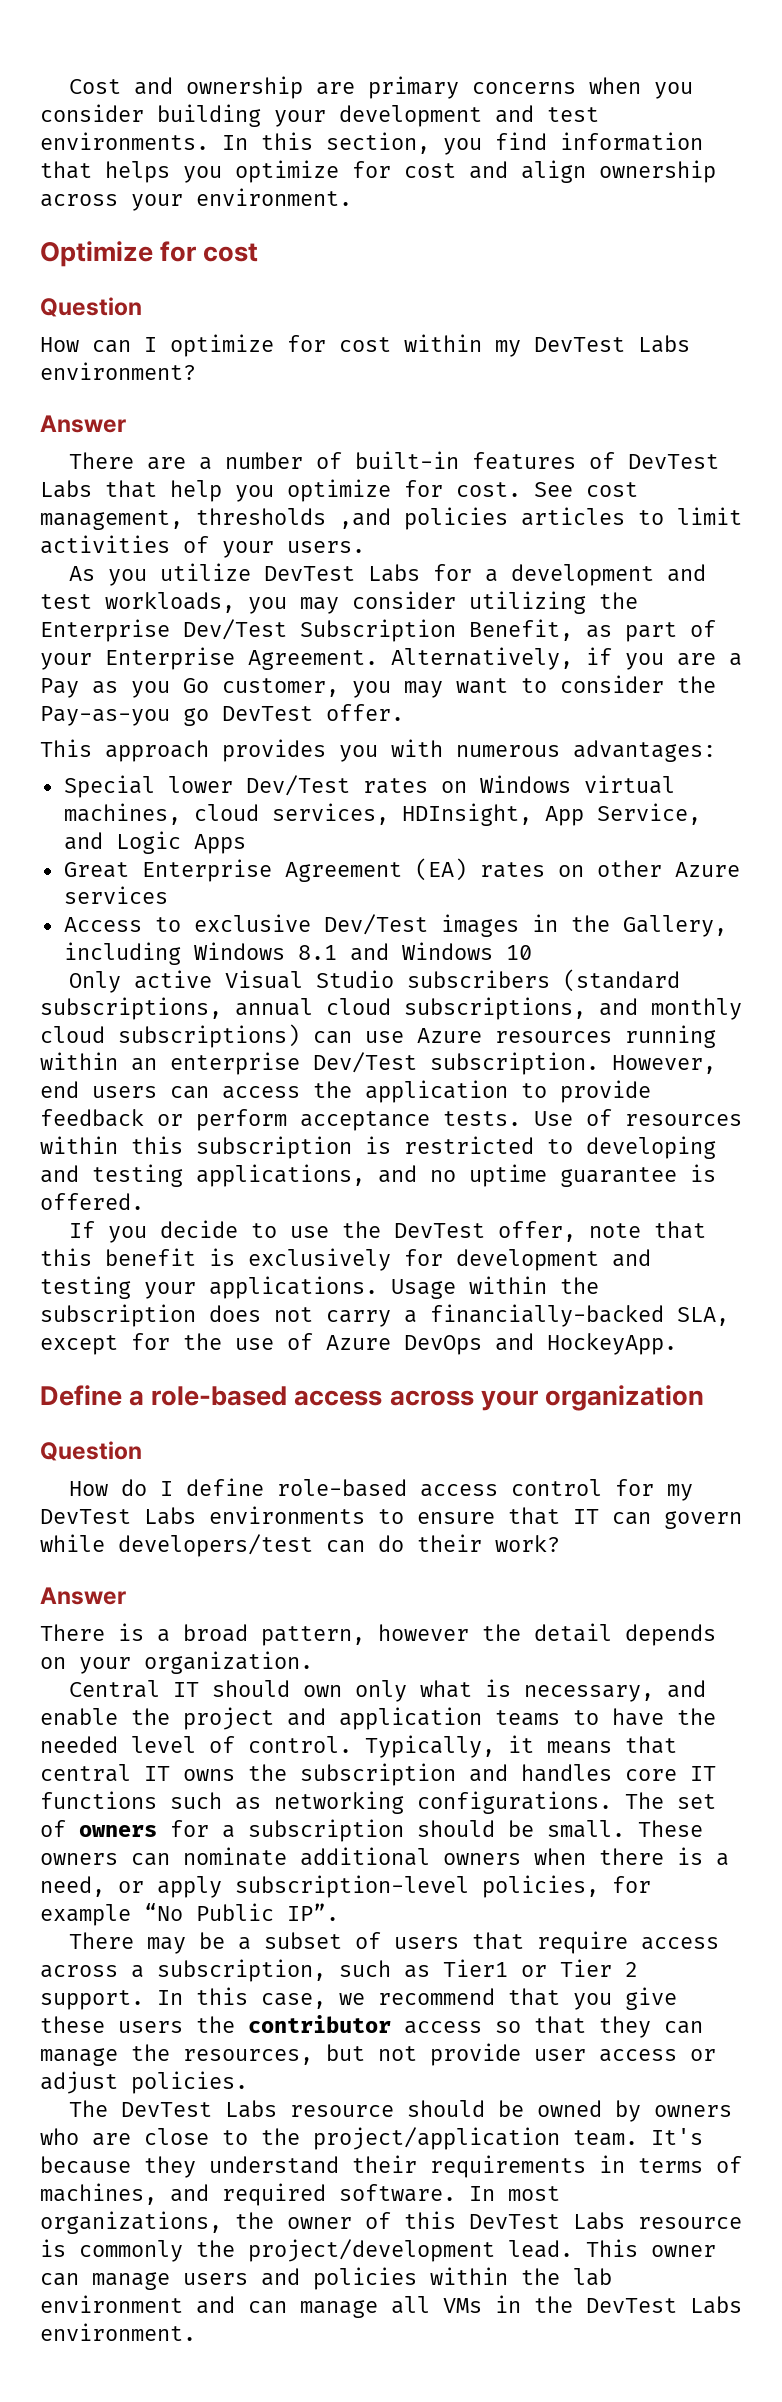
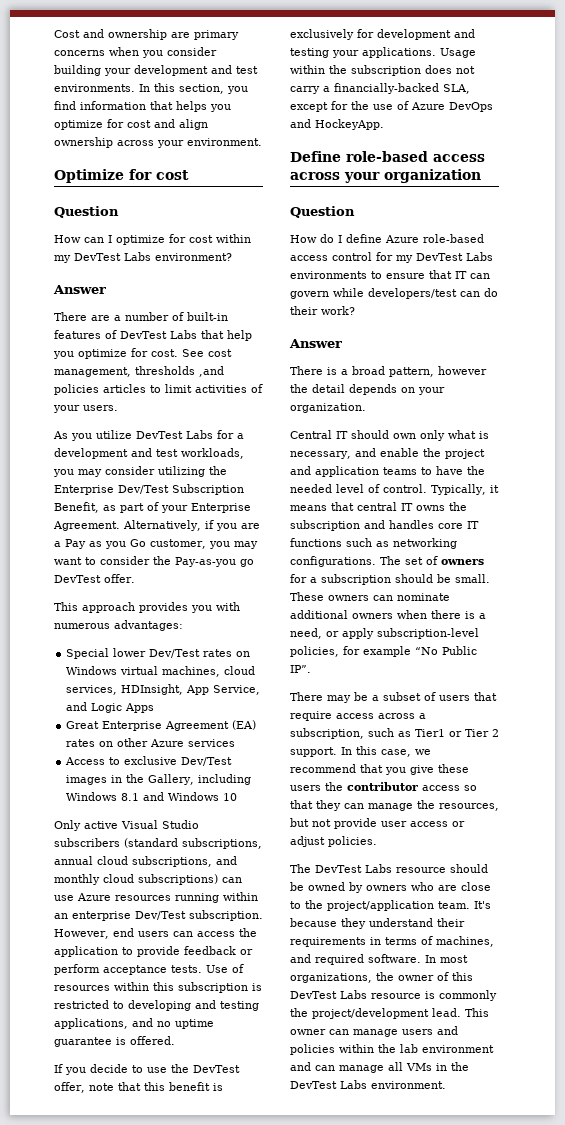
[129,1390,145,1406] a -> (341, 156) none
(264, 1487) none -> [385,235,419,243] Azure

